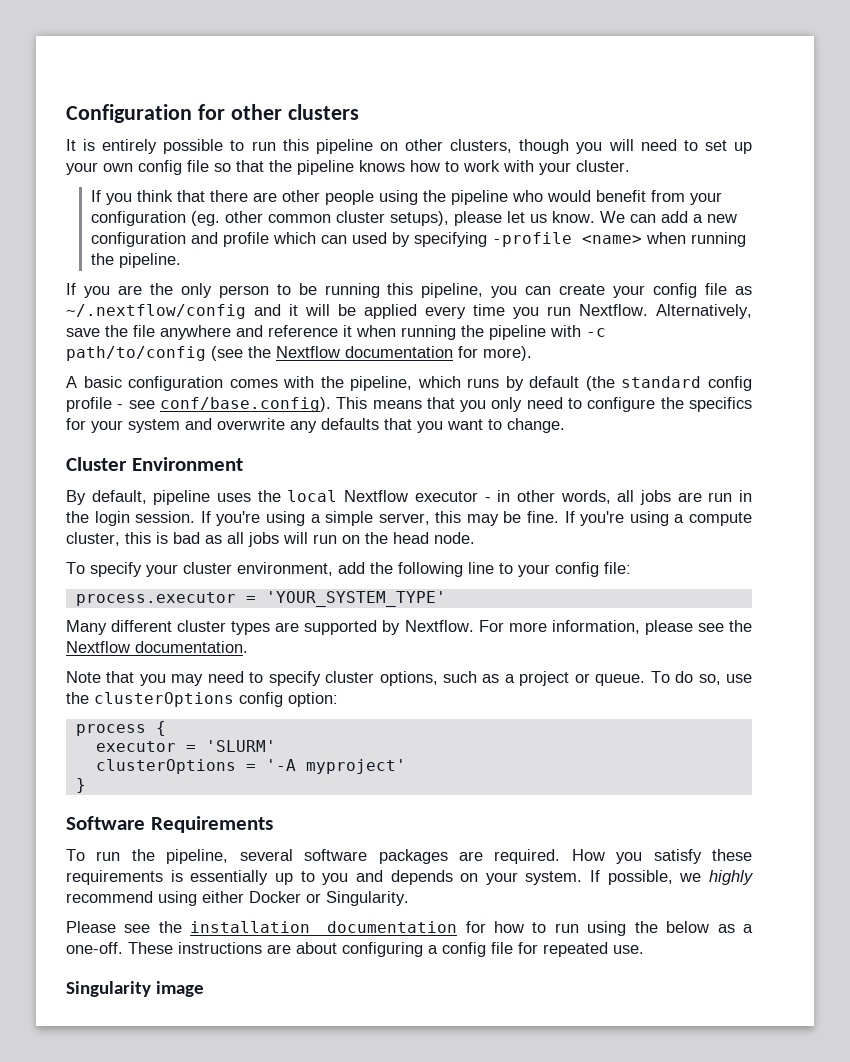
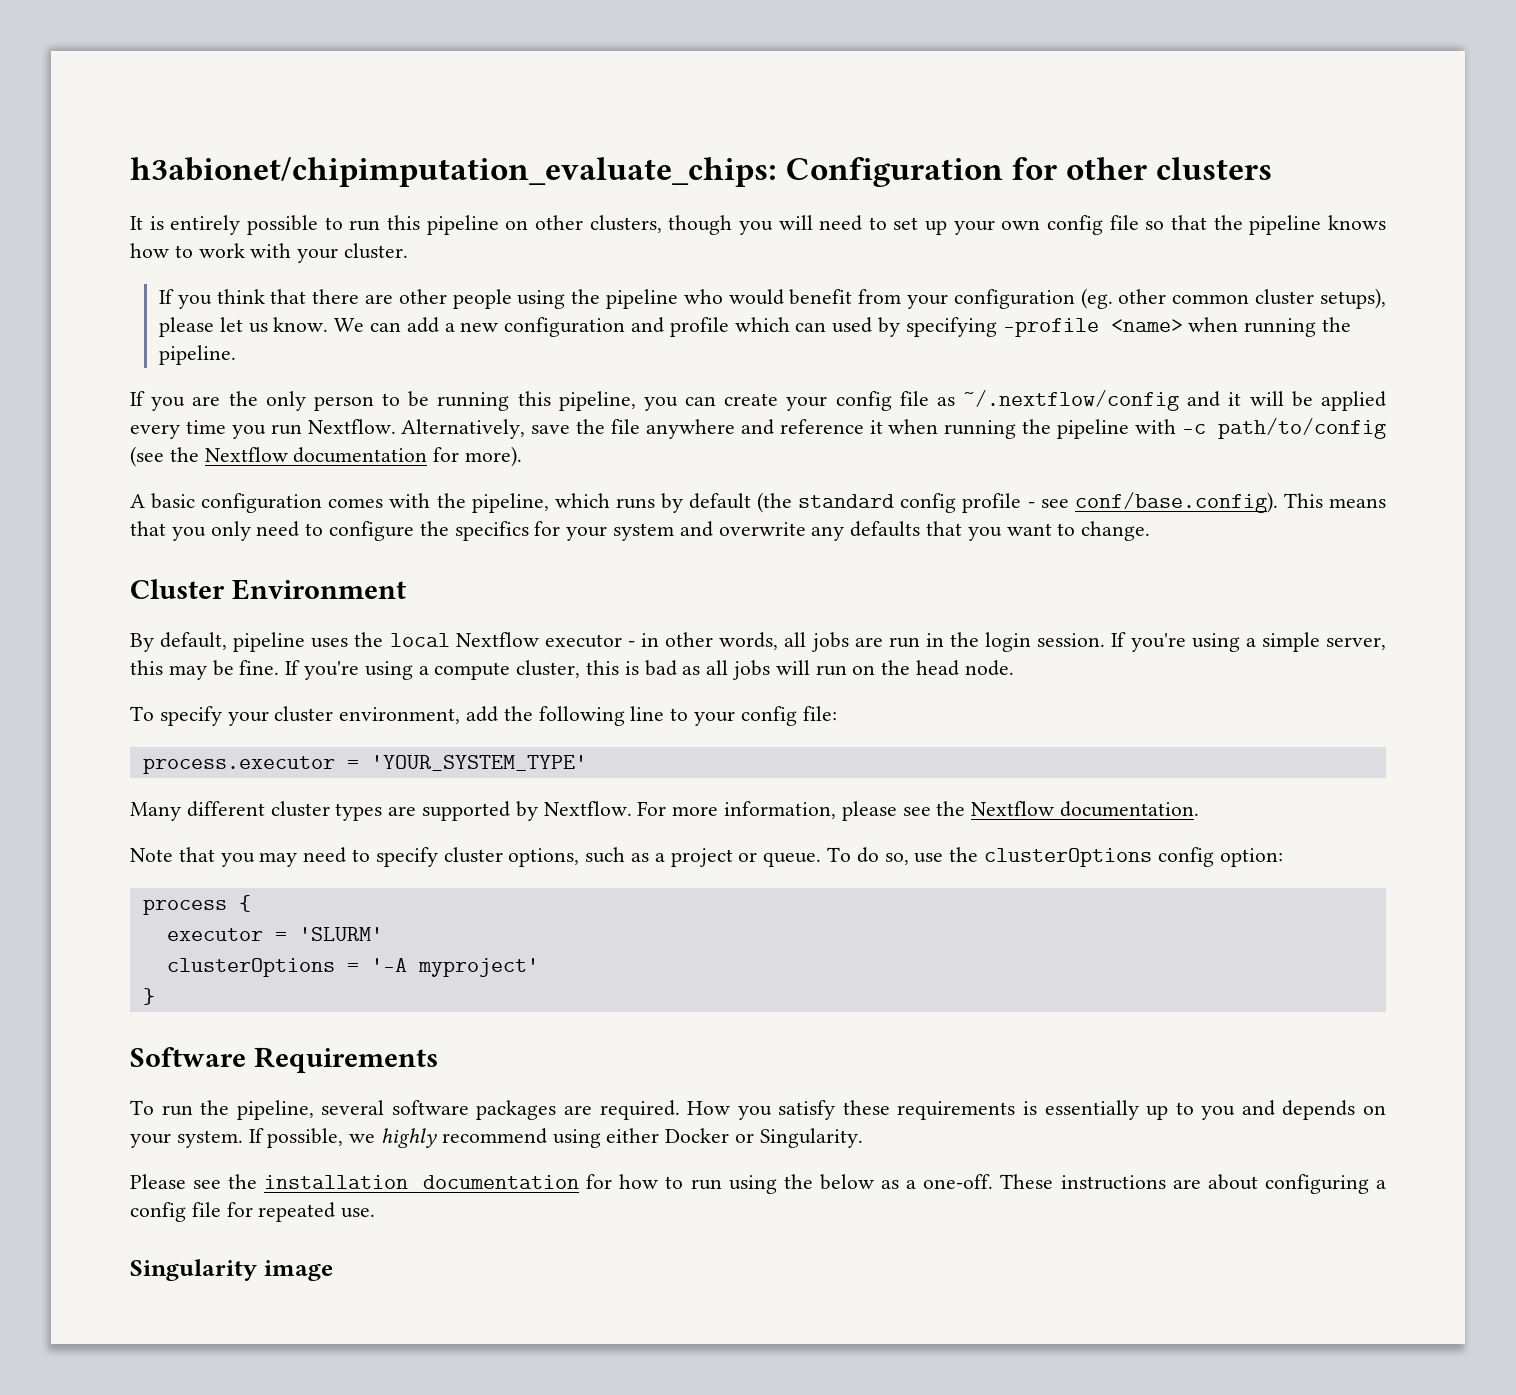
(66, 113) none -> [130,157,777,187] h3abionet/chipimputation_evaluate_chips:

